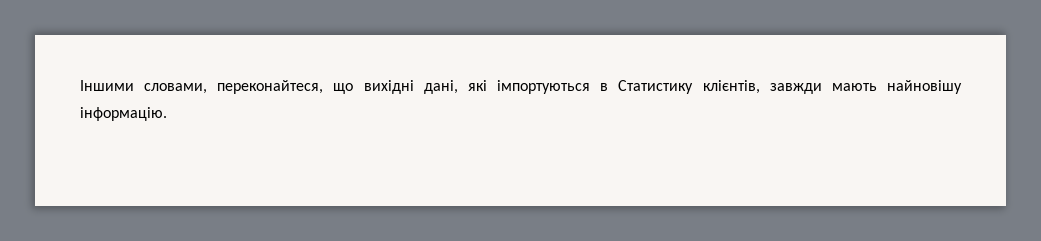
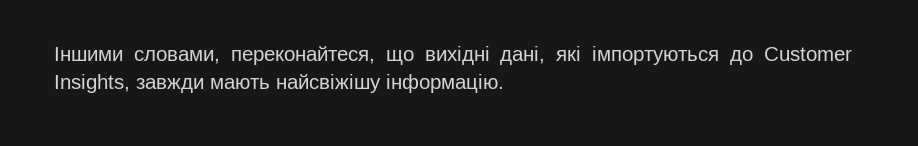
[600,80,760,94] в Статистику клієнтів, -> [730,47,853,65] [54,74,130,93] до Customer Insights,
[887,80,963,94] найновішу -> [276,74,381,93] найсвіжішу

